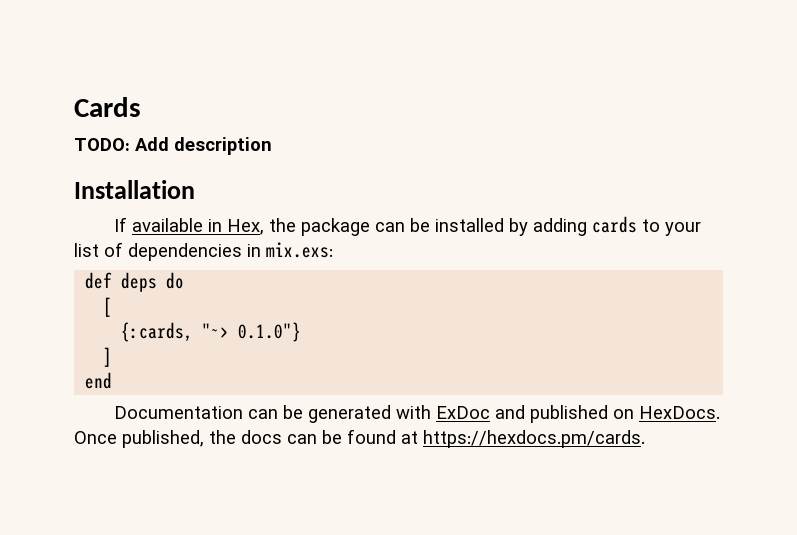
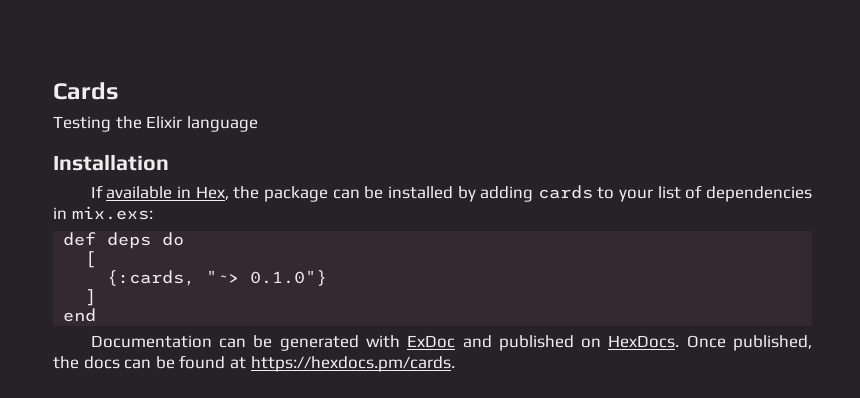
[74,137,272,155] TODO: Add description -> [53,116,258,132] Testing the Elixir language

